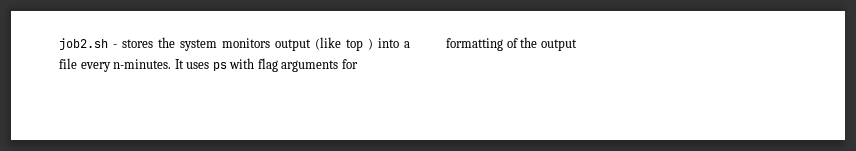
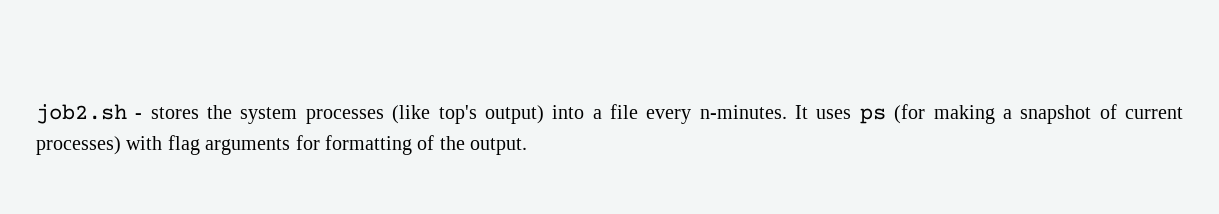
[222,37,373,51] monitors output (like top ) -> [305,105,544,124] processes (like top's output)
(227, 66) none -> [894,104,1183,124] [36,136,121,155] (for making a snapshot of current processes)
[540,39,577,51] output -> [470,138,528,155] output.

